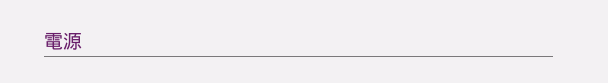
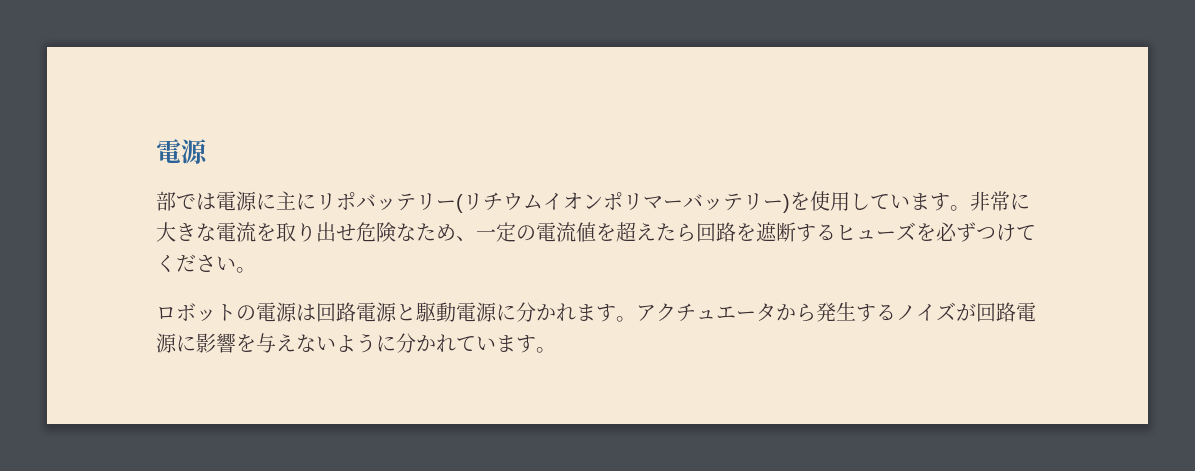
[44,32,82,50] 電源 -> [156,139,208,164] [156,191,1030,213] [156,222,1036,242] [156,254,256,273] [156,302,1036,322] [156,333,556,353] 電源 // 部では電源に主にリポバッテリー(リチウムイオンポリマーバッテリー)を使用しています。非常に大きな電流を取り出せ危険なため、一定の電流値を超えたら回路を遮断するヒューズを必ずつけてください。 // ロボットの電源は回路電源と駆動電源に分かれます。アクチュエータから発生するノイズが回路電源に影響を与えないように分かれています。

